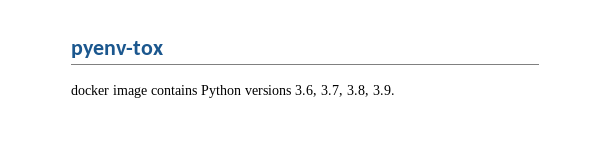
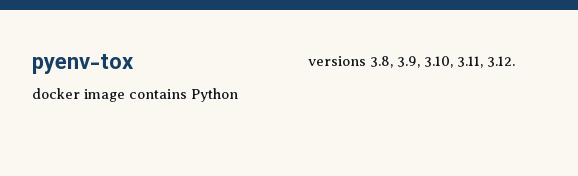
[295,85,395,97] 3.6, 3.7, 3.8, 3.9. -> [370,56,515,68] 3.8, 3.9, 3.10, 3.11, 3.12.

